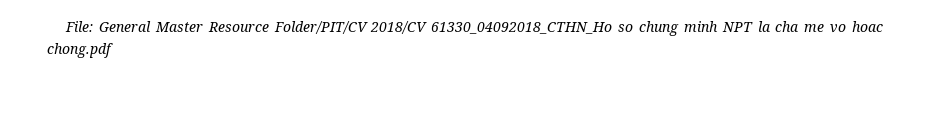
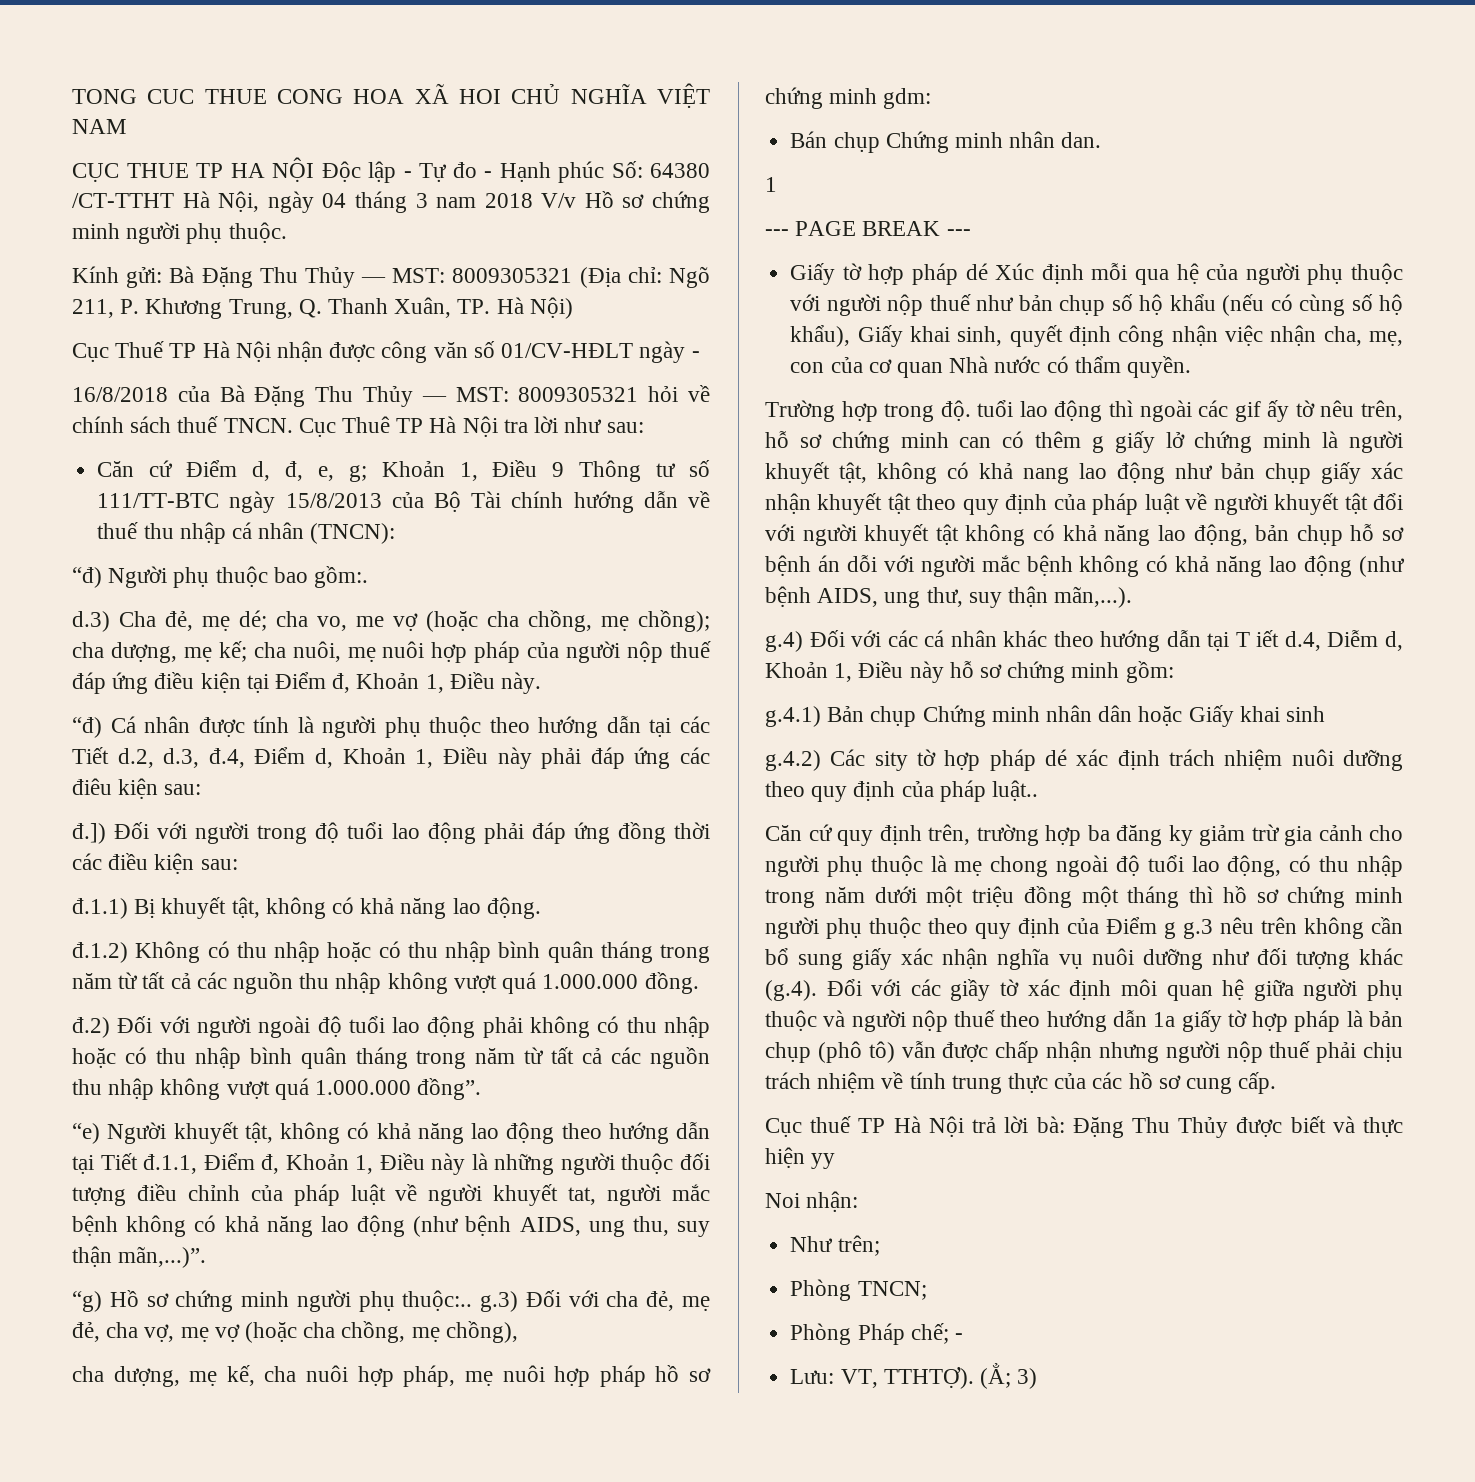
[65,21,884,36] [47,43,113,58] File: General Master Resource Folder/PIT/CV 2018/CV 61330_04092018_CTHN_Ho so chung minh NPT la cha me vo hoac chong.pdf -> [72,83,710,108] [72,119,126,134] [72,157,710,183] [72,191,710,213] [72,222,287,244] [72,266,710,288] [72,297,573,319] [72,341,700,363] [72,385,710,407] [72,416,644,437] [97,460,710,482] [97,491,710,513] [97,522,396,544] [72,566,369,588] [72,610,710,632] [72,641,711,663] [72,672,542,694] [72,716,711,738] [72,747,711,769] [72,778,202,799] [72,822,711,844] [72,853,238,874] [72,897,541,919] [72,941,710,963] [72,972,699,994] [72,1016,710,1038] [72,1047,710,1069] [72,1078,482,1100] [72,1122,710,1144] [72,1153,711,1175] [72,1184,710,1206] [72,1215,710,1237] [72,1246,207,1268] [72,1290,710,1312] [72,1321,518,1343] [72,1365,712,1387] [765,87,932,109] [790,131,1102,153] [765,177,777,192] [765,221,971,236] [790,263,1403,285] [790,294,1403,316] [790,325,1403,347] [790,356,1191,378] [765,400,1403,422] [765,431,1403,453] [765,462,1403,484] [765,493,1403,515] [765,524,1405,546] [765,555,1405,577] [765,586,1133,608] [765,630,1403,652] [765,661,1174,683] [765,705,1326,727] [765,749,1403,771] [765,780,1039,802] [765,824,1403,846] [765,855,1403,877] [765,886,1403,908] [765,917,1403,939] [765,948,1403,970] [765,979,1404,1001] [765,1010,1403,1032] [765,1041,1403,1063] [765,1072,1277,1094] [765,1116,1403,1138] [765,1147,836,1169] [765,1191,859,1212] [790,1235,880,1256] [790,1279,927,1301] [790,1323,963,1345] [790,1363,1038,1389] TONG CUC THUE CONG HOA XÃ HOI CHỦ NGHĨA VIỆT NAM // CỤC THUE TP HA NỘI Độc lập - Tự đo - Hạnh phúc Số: 64380 /CT-TTHT Hà Nội, ngày 04 tháng 3 nam 2018 V/v Hồ sơ chứng minh người phụ thuộc. // Kính gửi: Bà Đặng Thu Thủy — MST: 8009305321 (Địa chỉ: Ngõ 211, P. Khương Trung, Q. Thanh Xuân, TP. Hà Nội) // Cục Thuế TP Hà Nội nhận được công văn số 01/CV-HĐLT ngày - // 16/8/2018 của Bà Đặng Thu Thủy — MST: 8009305321 hỏi về chính sách thuế TNCN. Cục Thuê TP Hà Nội tra lời như sau: // Căn cứ Điểm d, đ, e, g; Khoản 1, Điều 9 Thông tư số 111/TT-BTC ngày 15/8/2013 của Bộ Tài chính hướng dẫn về thuế thu nhập cá nhân (TNCN): // “đ) Người phụ thuộc bao gồm:. // d.3) Cha đẻ, mẹ dé; cha vo, me vợ (hoặc cha chồng, mẹ chồng); cha dượng, mẹ kế; cha nuôi, mẹ nuôi hợp pháp của người nộp thuế đáp ứng điều kiện tại Điểm đ, Khoản 1, Điều này. // “đ) Cá nhân được tính là người phụ thuộc theo hướng dẫn tại các Tiết d.2, d.3, đ.4, Điểm d, Khoản 1, Điều này phải đáp ứng các điêu kiện sau: // đ.]) Đối với người trong độ tuổi lao động phải đáp ứng đồng thời các điều kiện sau: // đ.1.1) Bị khuyết tật, không có khả năng lao động. // đ.1.2) Không có thu nhập hoặc có thu nhập bình quân tháng trong năm từ tất cả các nguồn thu nhập không vượt quá 1.000.000 đồng. // đ.2) Đối với người ngoài độ tuổi lao động phải không có thu nhập hoặc có thu nhập bình quân tháng trong năm từ tất cả các nguồn thu nhập không vượt quá 1.000.000 đồng”. // “e) Người khuyết tật, không có khả năng lao động theo hướng dẫn tại Tiết đ.1.1, Điểm đ, Khoản 1, Điều này là những người thuộc đối tượng điều chỉnh của pháp luật về người khuyết tat, người mắc bệnh không có khả năng lao động (như bệnh AIDS, ung thu, suy thận mãn,...)”. // “g) Hồ sơ chứng minh người phụ thuộc:.. g.3) Đối với cha đẻ, mẹ đẻ, cha vợ, mẹ vợ (hoặc cha chồng, mẹ chồng), // cha dượng, mẹ kế, cha nuôi hợp pháp, mẹ nuôi hợp pháp hồ sơ chứng minh gdm: // Bán chụp Chứng minh nhân dan. // 1 // --- PAGE BREAK --- // Giấy tờ hợp pháp dé Xúc định mỗi qua hệ của người phụ thuộc với người nộp thuế như bản chụp số hộ khẩu (nếu có cùng số hộ khẩu), Giấy khai sinh, quyết định công nhận việc nhận cha, mẹ, con của cơ quan Nhà nước có thẩm quyền. // Trường hợp trong độ. tuổi lao động thì ngoài các gif ấy tờ nêu trên, hỗ sơ chứng minh can có thêm g giấy lở chứng minh là người khuyết tật, không có khả nang lao động như bản chụp giấy xác nhận khuyết tật theo quy định của pháp luật về người khuyết tật đổi với người khuyết tật không có khả năng lao động, bản chụp hỗ sơ bệnh án dỗi với người mắc bệnh không có khả năng lao động (như bệnh AIDS, ung thư, suy thận mãn,...). // g.4) Đối với các cá nhân khác theo hướng dẫn tại T iết d.4, Diễm d, Khoản 1, Điều này hỗ sơ chứng minh gồm: // g.4.1) Bản chụp Chứng minh nhân dân hoặc Giấy khai sinh // g.4.2) Các sity tờ hợp pháp dé xác định trách nhiệm nuôi dưỡng theo quy định của pháp luật.. // Căn cứ quy định trên, trường hợp ba đăng ky giảm trừ gia cảnh cho người phụ thuộc là mẹ chong ngoài độ tuổi lao động, có thu nhập trong năm dưới một triệu đồng một tháng thì hồ sơ chứng minh người phụ thuộc theo quy định của Điểm g g.3 nêu trên không cần bổ sung giấy xác nhận nghĩa vụ nuôi dưỡng như đối tượng khác (g.4). Đổi với các giầy tờ xác định môi quan hệ giữa người phụ thuộc và người nộp thuế theo hướng dẫn 1a giấy tờ hợp pháp là bản chụp (phô tô) vẫn được chấp nhận nhưng người nộp thuế phải chịu trách nhiệm về tính trung thực của các hồ sơ cung cấp. // Cục thuế TP Hà Nội trả lời bà: Đặng Thu Thủy được biết và thực hiện yy // Noi nhận: // Như trên; // Phòng TNCN; // Phòng Pháp chế; - // Lưu: VT, TTHTỢ). (Ẳ; 3)

